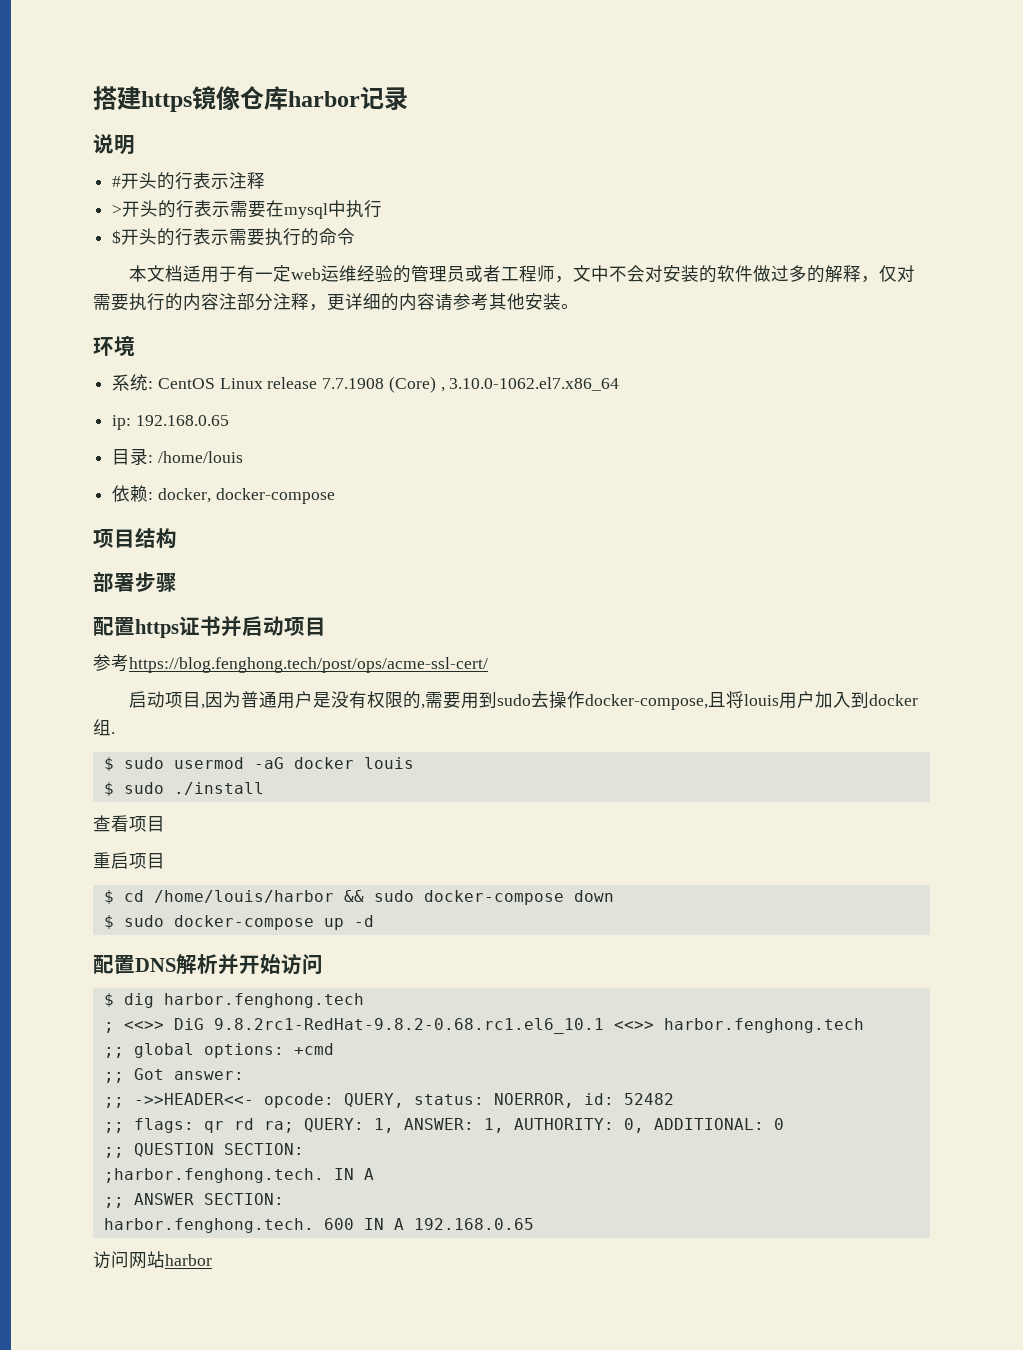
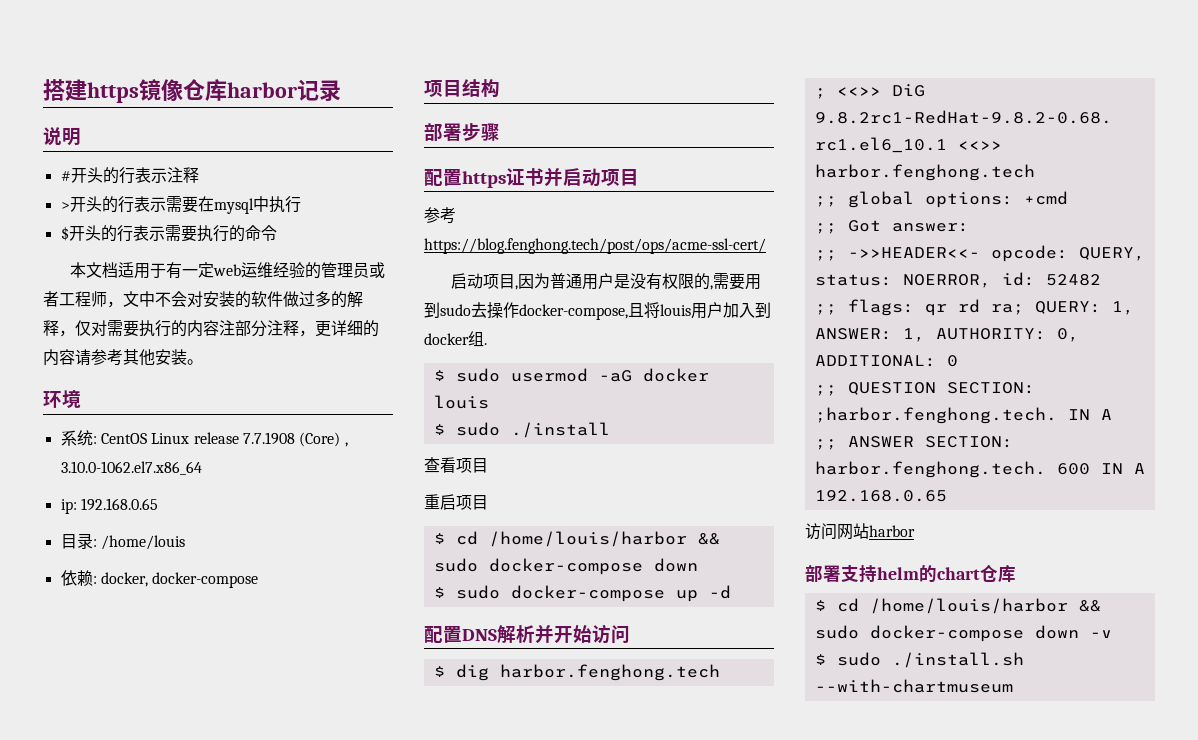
(212, 1260) none -> [805,564,1016,583] [814,598,1101,614] [814,625,1112,642] [814,652,1024,668] [814,679,1013,693] // 部署支持helm的chart仓库 // $ cd /home/louis/harbor && sudo docker-compose down -v // $ sudo ./install.sh --with-chartmuseum

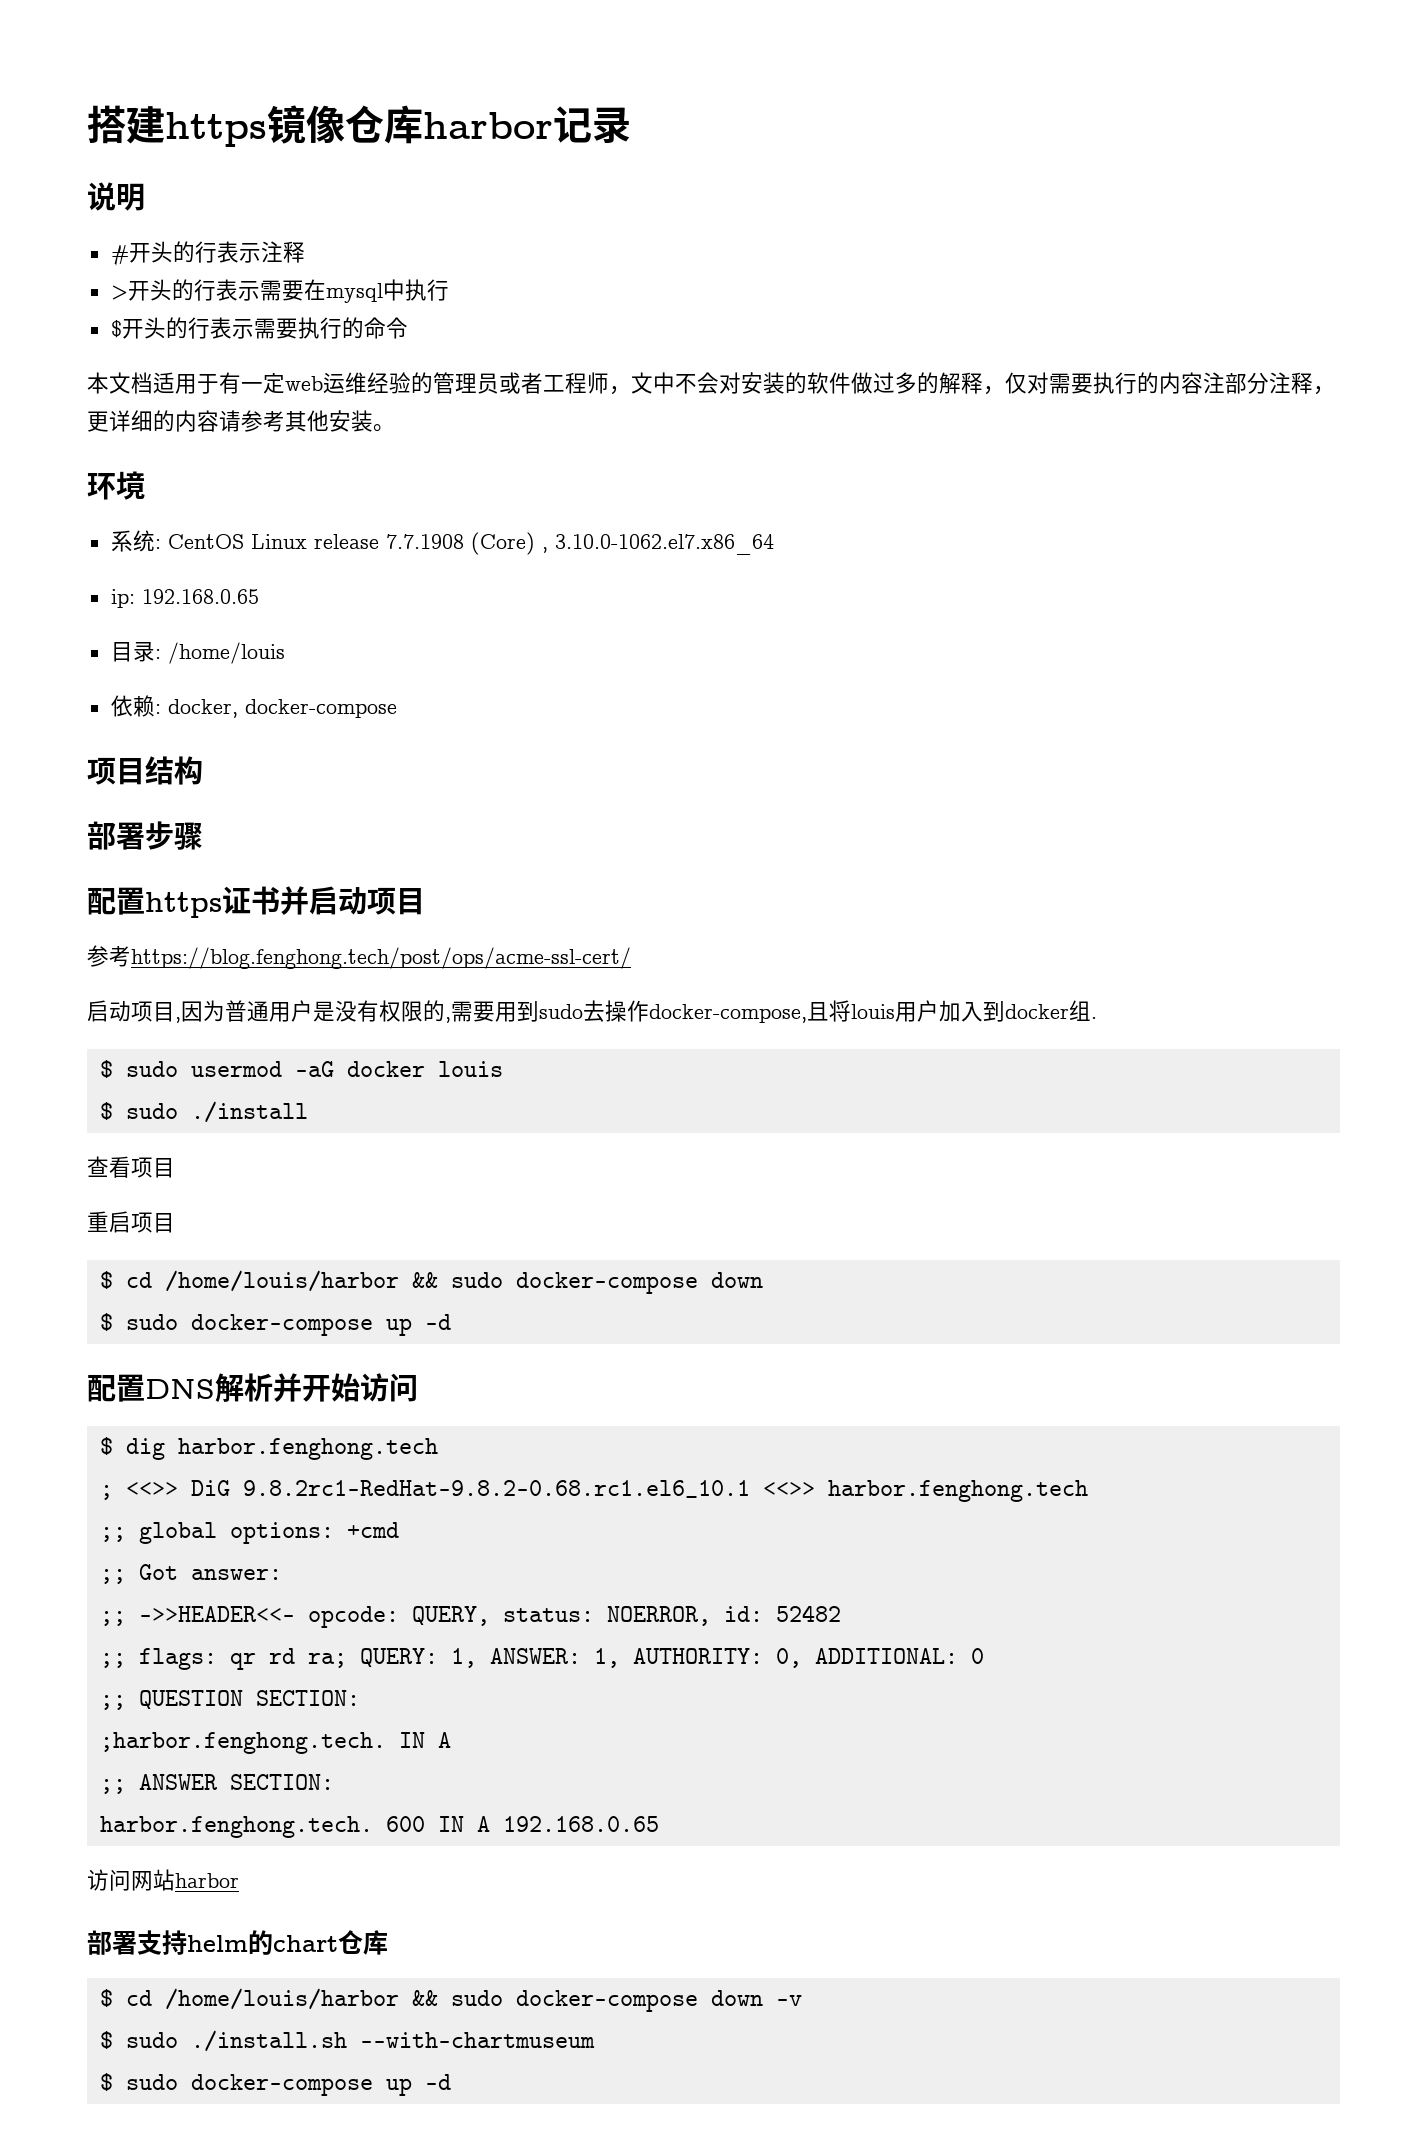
(1013, 686) none -> [99,2073,451,2096] // $ sudo docker-compose up -d

